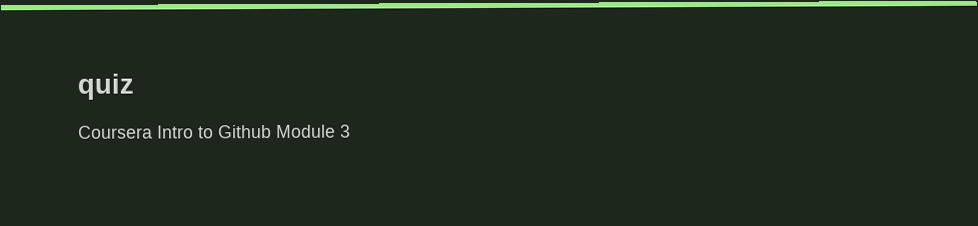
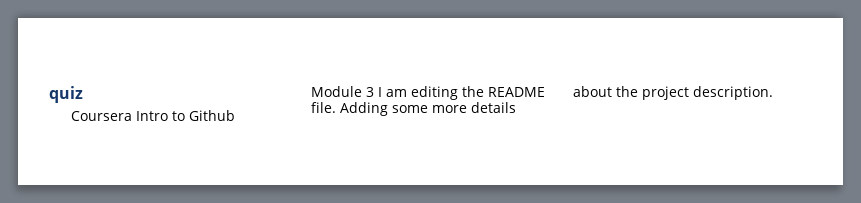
(351, 131) none -> [378,86,545,100] [311,102,516,116] [573,86,773,100] I am editing the README file. Adding some more details about the project description.

